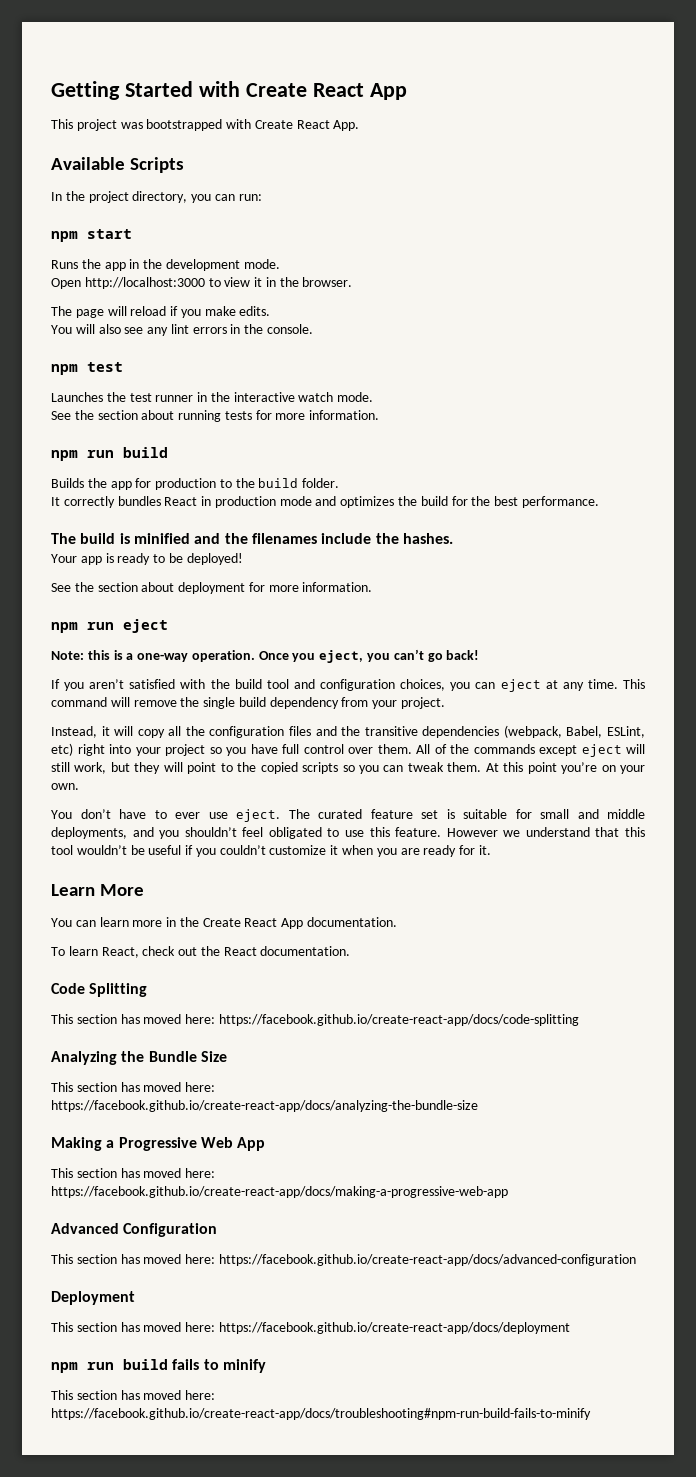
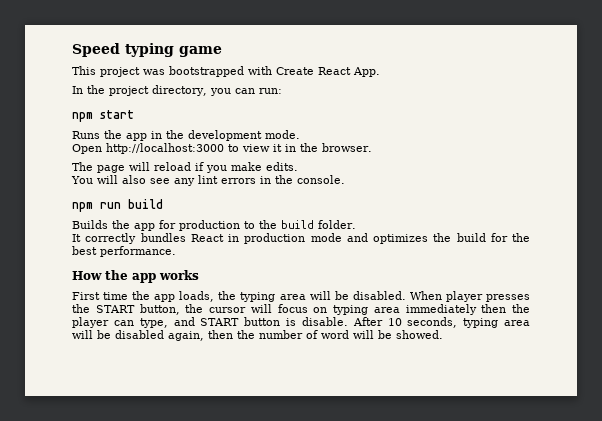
[51,81,407,100] Getting Started with Create React App -> [72,43,222,57] Speed typing game
[51,157,185,173] // Available Scripts -> (380, 72) none
[51,362,123,375] [51,392,374,402] [51,410,380,422] // npm test // Launches the test runner in the interactive watch mode. // See the section about running tests for more information. -> (345, 179) none
[51,533,453,544] [51,553,243,565] [51,582,373,594] [51,619,168,633] [51,649,480,663] [51,679,646,692] [51,697,446,709] [51,725,645,738] [51,743,645,757] [51,762,645,774] [51,783,79,790] [51,809,645,822] [51,827,645,839] [51,845,491,857] [51,884,145,896] [51,917,398,929] [51,946,351,958] [51,983,148,997] [51,1014,579,1026] [51,1051,227,1065] [51,1082,216,1092] [51,1100,478,1112] [51,1137,266,1151] [51,1168,216,1178] [51,1186,508,1198] [51,1223,218,1237] [51,1254,636,1266] [51,1291,135,1305] [51,1322,570,1334] [51,1359,266,1373] [51,1390,216,1400] [51,1408,591,1420] The build is minified and the filenames include the hashes. // Your app is ready to be deployed! // See the section about deployment for more information. // npm run eject // Note: this is a one-way operation. Once you eject, you can’t go back! // If you aren’t satisfied with the build tool and configuration choices, you can eject at any time. This command will remove the single build dependency from your project. // Instead, it will copy all the configuration files and the transitive dependencies (webpack, Babel, ESLint, etc) right into your project so you have full control over them. All of the commands except eject will still work, but they will point to the copied scripts so you can tweak them. At this point you’re on your own. // You don’t have to ever use eject. The curated feature set is suitable for small and middle deployments, and you shouldn’t feel obligated to use this feature. However we understand that this tool wouldn’t be useful if you couldn’t customize it when you are ready for it. // Learn More // You can learn more in the Create React App documentation. // To learn React, check out the React documentation. // Code Splitting // This section has moved here: https://facebook.github.io/create-react-app/docs/code-splitting // Analyzing the Bundle Size // This section has moved here: https://facebook.github.io/create-react-app/docs/analyzing-the-bundle-size // Making a Progressive Web App // This section has moved here: https://facebook.github.io/create-react-app/docs/making-a-progressive-web-app // Advanced Configuration // This section has moved here: https://facebook.github.io/create-react-app/docs/advanced-configuration // Deployment // This section has moved here: https://facebook.github.io/create-react-app/docs/deployment // npm run build fails to minify // This section has moved here: https://facebook.github.io/create-react-app/docs/troubleshooting#npm-run-build-fails-to-minify -> [72,270,199,283] [72,291,530,302] [72,304,530,315] [72,317,530,328] [72,330,443,341] How the app works // First time the app loads, the typing area will be disabled. When player presses the START button, the cursor will focus on typing area immediately then the player can type, and START button is disable. After 10 seconds, typing area will be disabled again, then the number of word will be showed.

